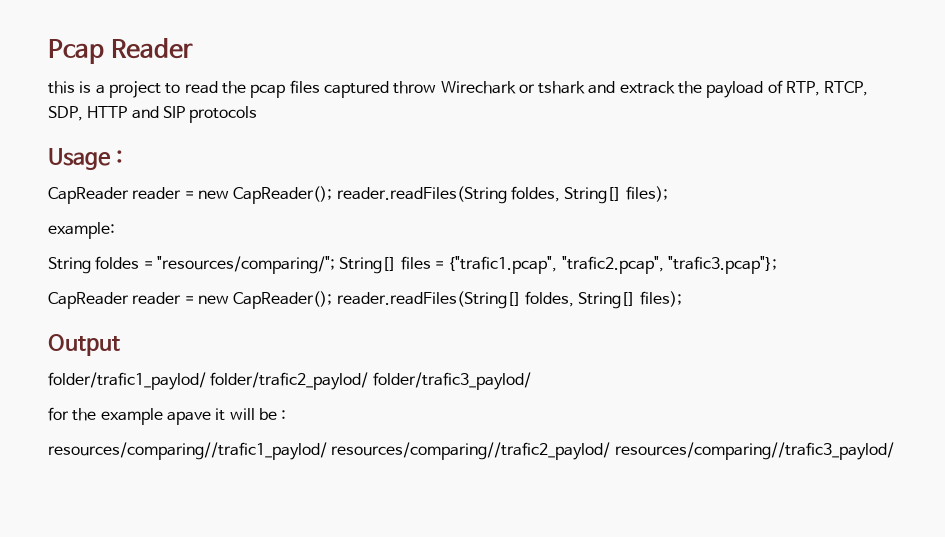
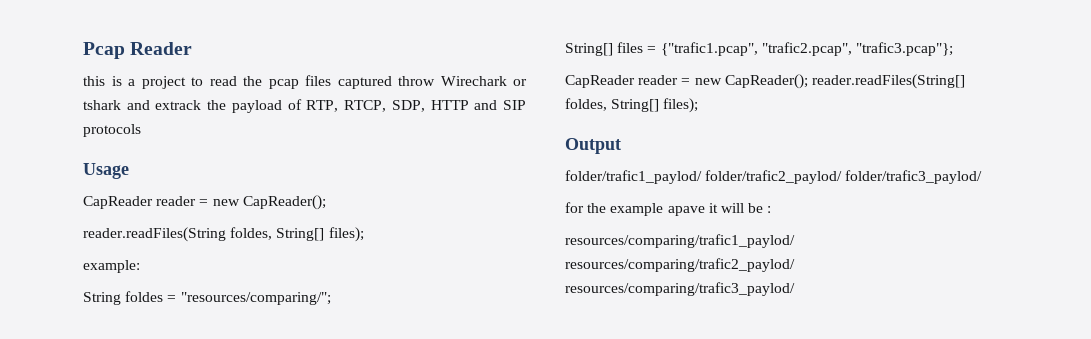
[115,150,123,164] [48,186,333,204] : // CapReader reader = new CapReader(); -> [83,195,326,210] // CapReader reader = new CapReader(); //
(335, 265) none -> (331, 298) //
[48,442,894,460] resources/comparing//trafic1_paylod/ resources/comparing//trafic2_paylod/ resources/comparing//trafic3_paylod/ -> [565,234,795,248] [565,258,795,272] [565,282,795,296] resources/comparing/trafic1_paylod/ resources/comparing/trafic2_paylod/ resources/comparing/trafic3_paylod/

